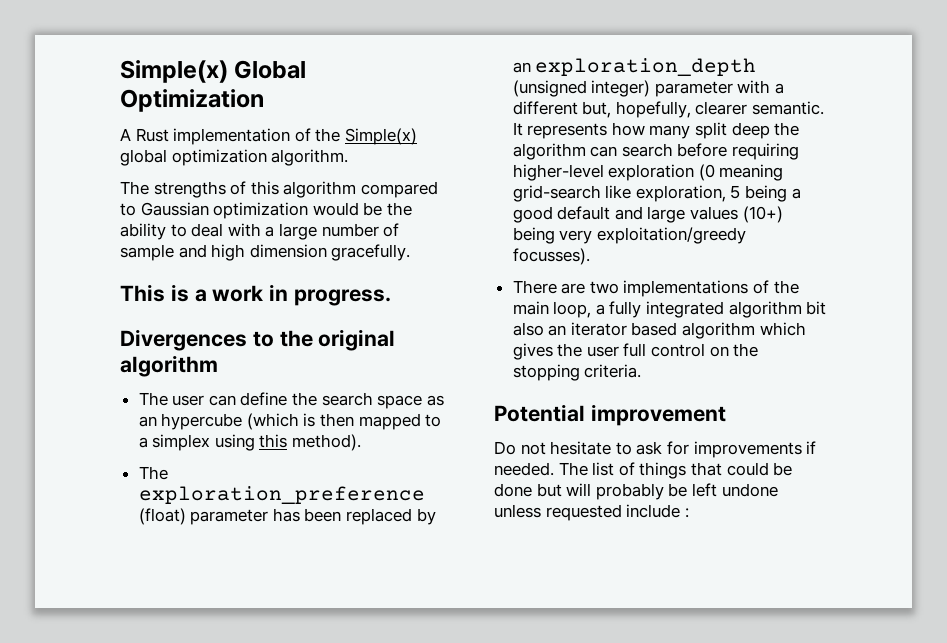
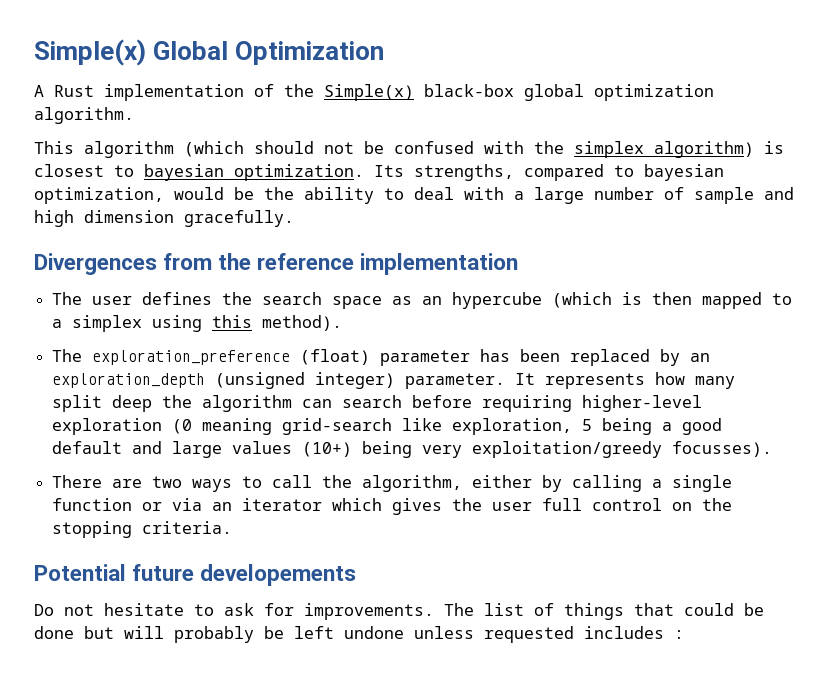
(417, 136) none -> [424,84,514,97] black-box
[120,181,438,198] [120,202,309,219] The strengths of this algorithm compared to Gaussian optimization -> [34,141,784,158] [34,164,724,181] [34,187,164,204] This algorithm (which should not be confused with the simplex algorithm) is closest to bayesian optimization. Its strengths, compared to bayesian optimization,
[120,284,392,306] [120,329,396,351] [120,355,218,377] This is a work in progress. // Divergences to the original algorithm -> [34,253,519,275] Divergences from the reference implementation
[208,392,288,406] can define -> [142,292,213,305] defines
[654,80,785,97] [512,101,825,118] parameter with a different but, hopefully, clearer semantic. -> [405,373,506,389] parameter.
[623,280,799,297] [512,301,827,318] [512,322,756,339] implementations of the main loop, a fully integrated algorithm bit also an iterator based algorithm -> [192,475,733,492] [52,498,323,511] ways to call the algorithm, either by calling a single function or via an iterator
[590,404,726,426] improvement -> [132,564,357,586] future developements
[693,441,817,458] [494,462,554,476] improvements if needed. -> [304,603,434,620] improvements.
[626,504,681,518] include -> [584,626,664,639] includes

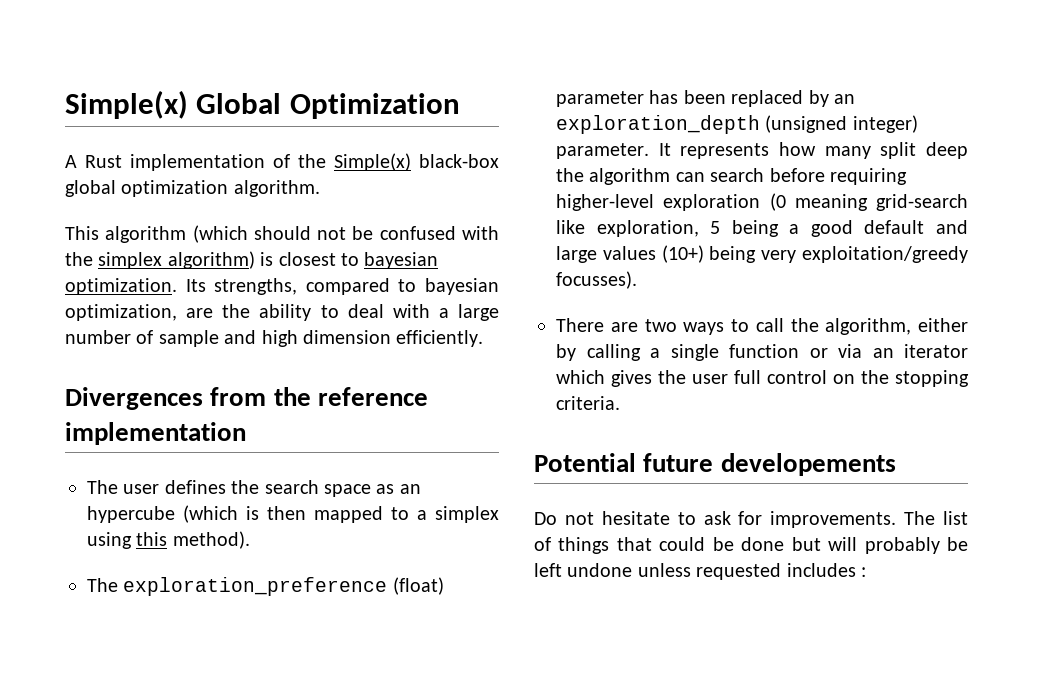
[174,187,254,200] would be -> [186,308,214,318] are
[184,210,294,227] gracefully. -> [396,330,484,347] efficiently.

